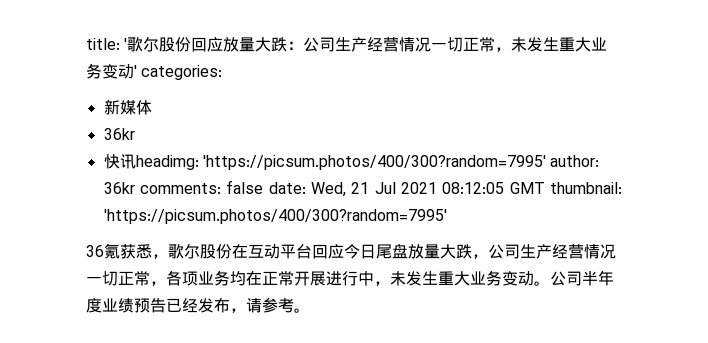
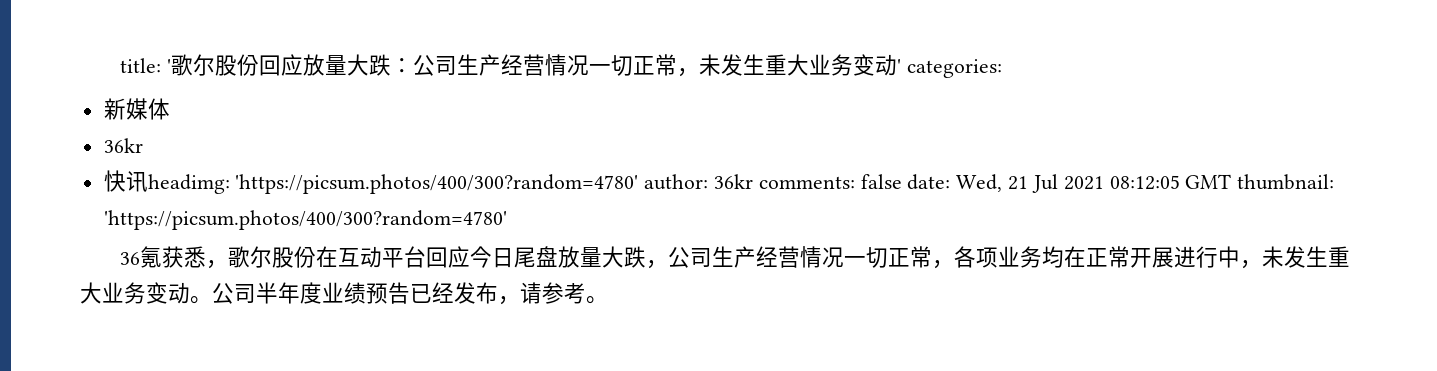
[202,155,546,170] 'https://picsum.photos/400/300?random=7995' -> [235,174,639,194] 'https://picsum.photos/400/300?random=4780'
[103,209,447,224] 'https://picsum.photos/400/300?random=7995' -> [103,210,507,230] 'https://picsum.photos/400/300?random=4780'

